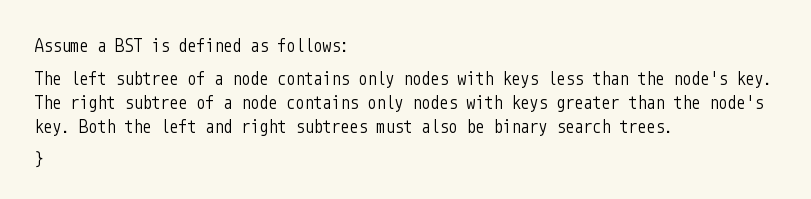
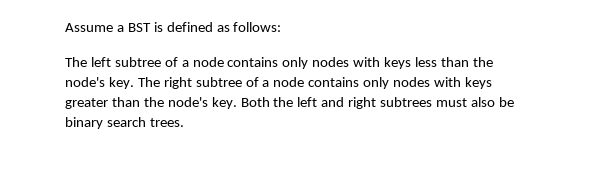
[34,151,43,168] // } -> (184, 122) none

